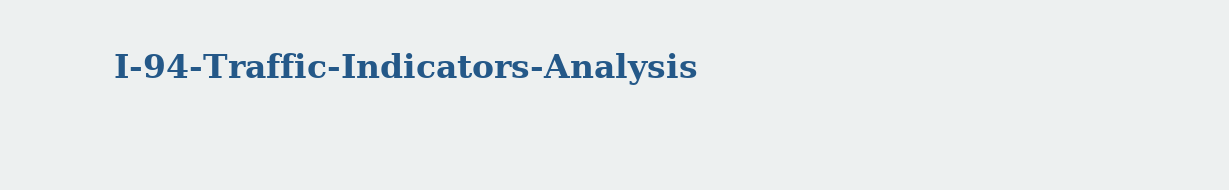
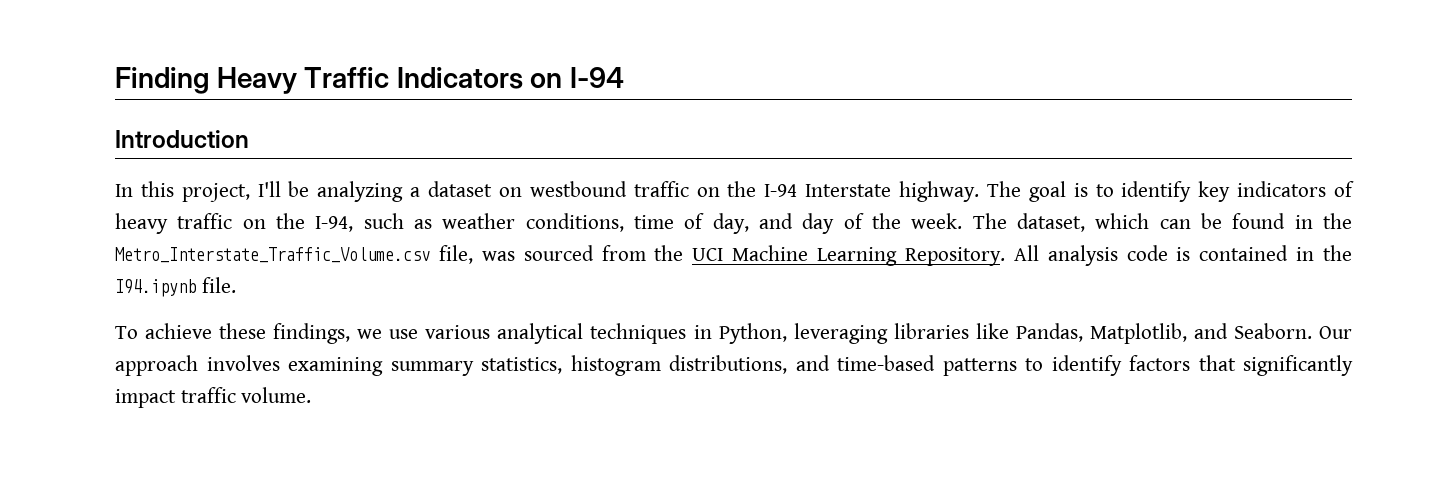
[114,53,698,85] I-94-Traffic-Indicators-Analysis -> [115,67,624,94] [115,130,249,148] [115,181,1354,202] [115,213,1352,234] [115,245,1352,266] [115,277,236,297] [115,323,1353,344] [115,355,1353,376] [115,387,312,408] Finding Heavy Traffic Indicators on I-94 // Introduction // In this project, I'll be analyzing a dataset on westbound traffic on the I-94 Interstate highway. The goal is to identify key indicators of heavy traffic on the I-94, such as weather conditions, time of day, and day of the week. The dataset, which can be found in the Metro_Interstate_Traffic_Volume.csv file, was sourced from the UCI Machine Learning Repository. All analysis code is contained in the I94.ipynb file. // To achieve these findings, we use various analytical techniques in Python, leveraging libraries like Pandas, Matplotlib, and Seaborn. Our approach involves examining summary statistics, histogram distributions, and time-based patterns to identify factors that significantly impact traffic volume.

